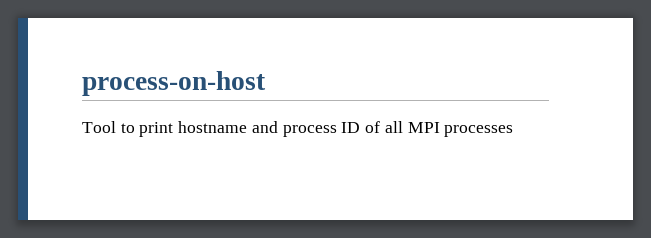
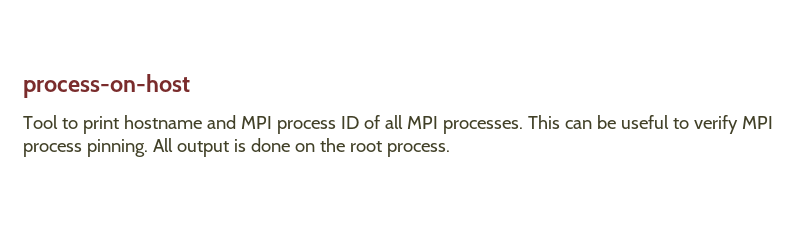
(278, 127) none -> [240,116,272,129] MPI
[444,125,514,137] processes -> [442,115,773,134] [23,138,450,157] processes. This can be useful to verify MPI process pinning. All output is done on the root process.

